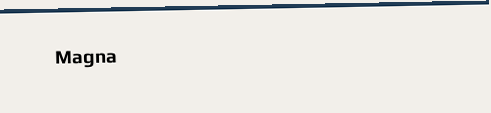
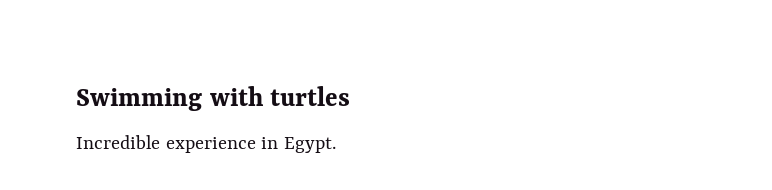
[54,49,118,69] Magna -> [76,86,351,111] [76,135,337,153] Swimming with turtles // Incredible experience in Egypt.

